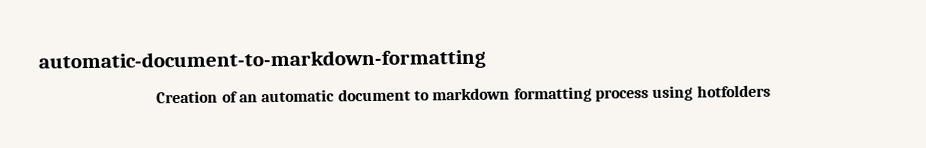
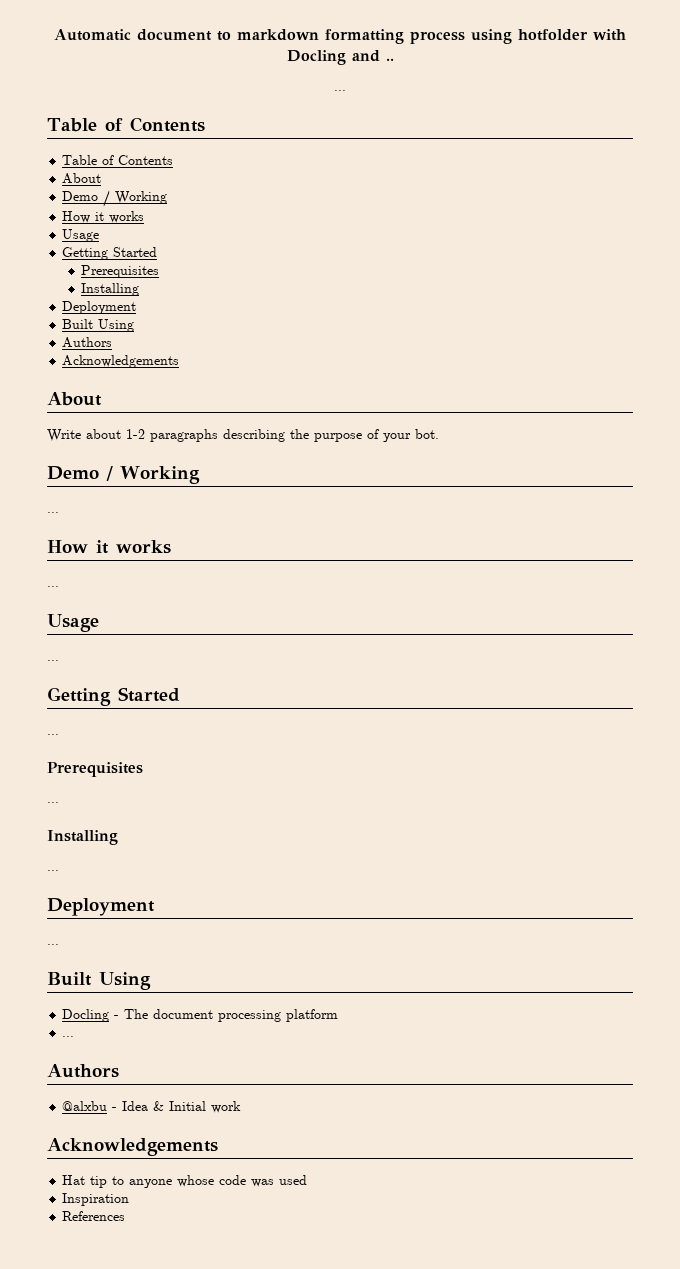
[38,48,486,73] [156,89,336,104] automatic-document-to-markdown-formatting // Creation of an automatic -> [54,29,131,41] Automatic
[696,84,771,98] hotfolders -> [518,29,626,41] [286,50,394,65] [334,90,346,91] [47,117,205,132] [62,155,174,165] [62,173,102,184] [62,190,168,207] [62,211,145,223] [62,229,100,242] [62,247,158,260] [81,265,160,278] [81,283,140,296] [62,301,137,314] [62,319,135,332] [62,337,113,348] [62,355,180,368] [47,392,102,406] [47,429,439,442] [47,466,200,484] [47,512,59,513] [47,540,171,554] [47,586,59,587] [47,614,99,632] [47,660,59,661] [47,687,180,706] [47,734,59,735] [47,762,143,777] [47,802,59,803] [47,830,118,845] [47,870,59,871] [47,898,155,916] [47,944,59,945] [47,972,151,990] [62,1009,339,1022] [62,1036,75,1037] [47,1064,119,1078] [62,1101,242,1113] [47,1138,218,1156] [62,1175,308,1188] [62,1193,130,1206] [62,1211,126,1221] hotfolder with Docling and .. // ... // Table of Contents // Table of Contents // About // Demo / Working // How it works // Usage // Getting Started // Prerequisites // Installing // Deployment // Built Using // Authors // Acknowledgements // About // Write about 1-2 paragraphs describing the purpose of your bot. // Demo / Working // ... // How it works // ... // Usage // ... // Getting Started // ... // Prerequisites // ... // Installing // ... // Deployment // ... // Built Using // Docling - The document processing platform // ... // Authors // @alxbu - Idea & Initial work // Acknowledgements // Hat tip to anyone whose code was used // Inspiration // References

